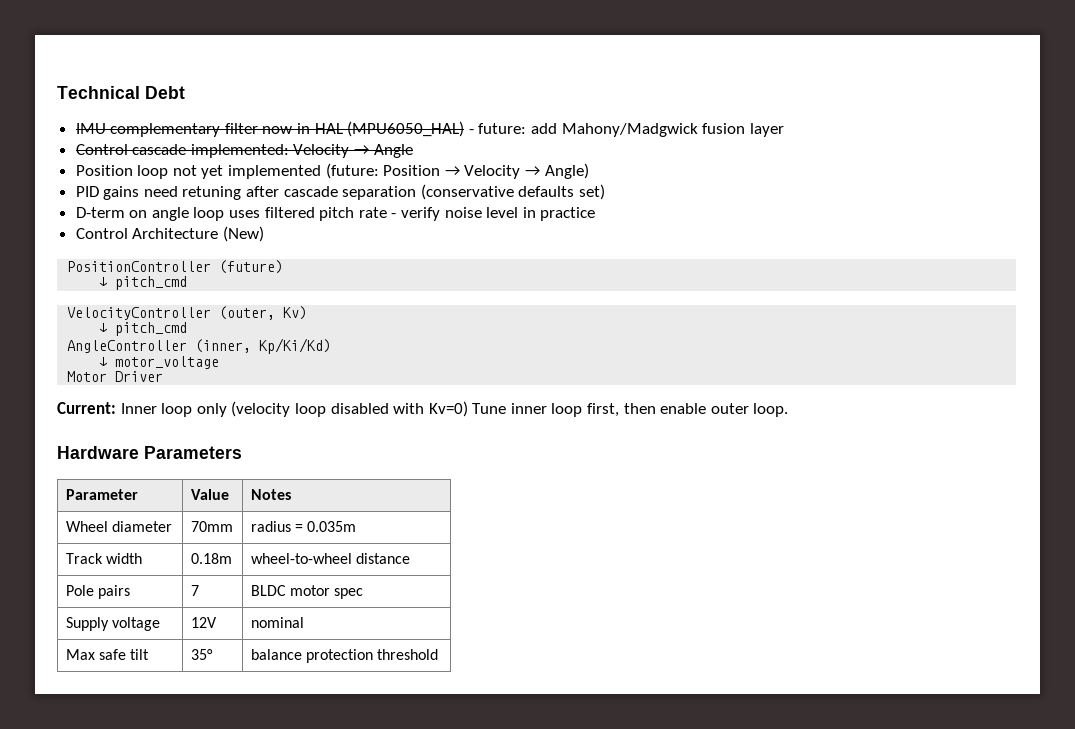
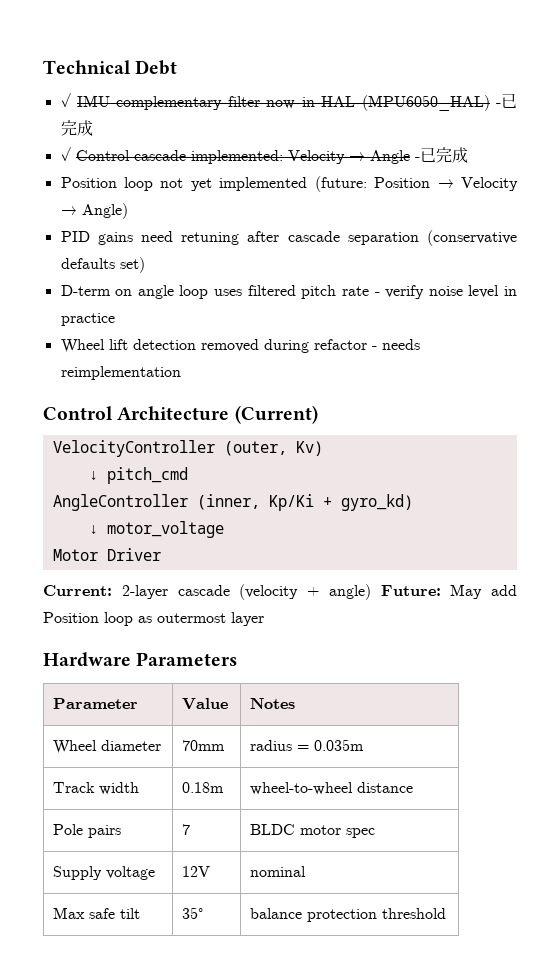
(185, 92) none -> [60,92,71,107] ✓
[478,123,784,137] future: add Mahony/Madgwick fusion layer // -> [501,93,517,108] [60,120,93,136] [60,146,71,161] 已完成 // ✓
(413, 151) none -> [414,147,468,163] -已完成
[75,226,264,242] [67,260,284,274] [99,276,188,290] Control Architecture (New) // PositionController (future) // ↓ pitch_cmd -> [60,339,420,353] [60,366,181,380] [43,405,318,424] Wheel lift detection removed during refactor - needs reimplementation // Control Architecture (Current)
[259,338,332,354] Kp/Ki/Kd) -> [268,494,413,511] Kp/Ki + gyro_kd)
[120,401,789,417] Inner loop only (velocity loop disabled with Kv=0) Tune inner loop first, then enable outer loop. -> [121,584,517,600] [43,612,264,626] 2-layer cascade (velocity + angle) Future: May add Position loop as outermost layer

